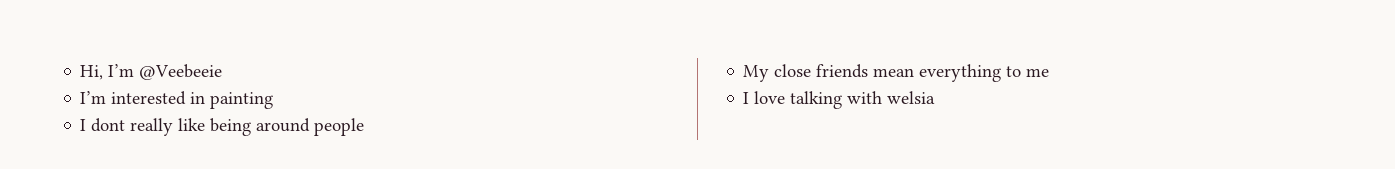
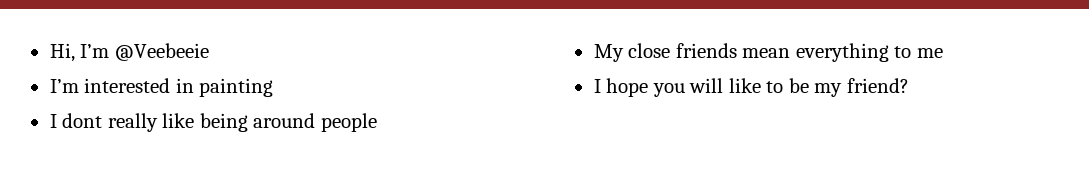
[754,91,936,109] love talking with welsia -> [606,78,909,97] hope you will like to be my friend?

